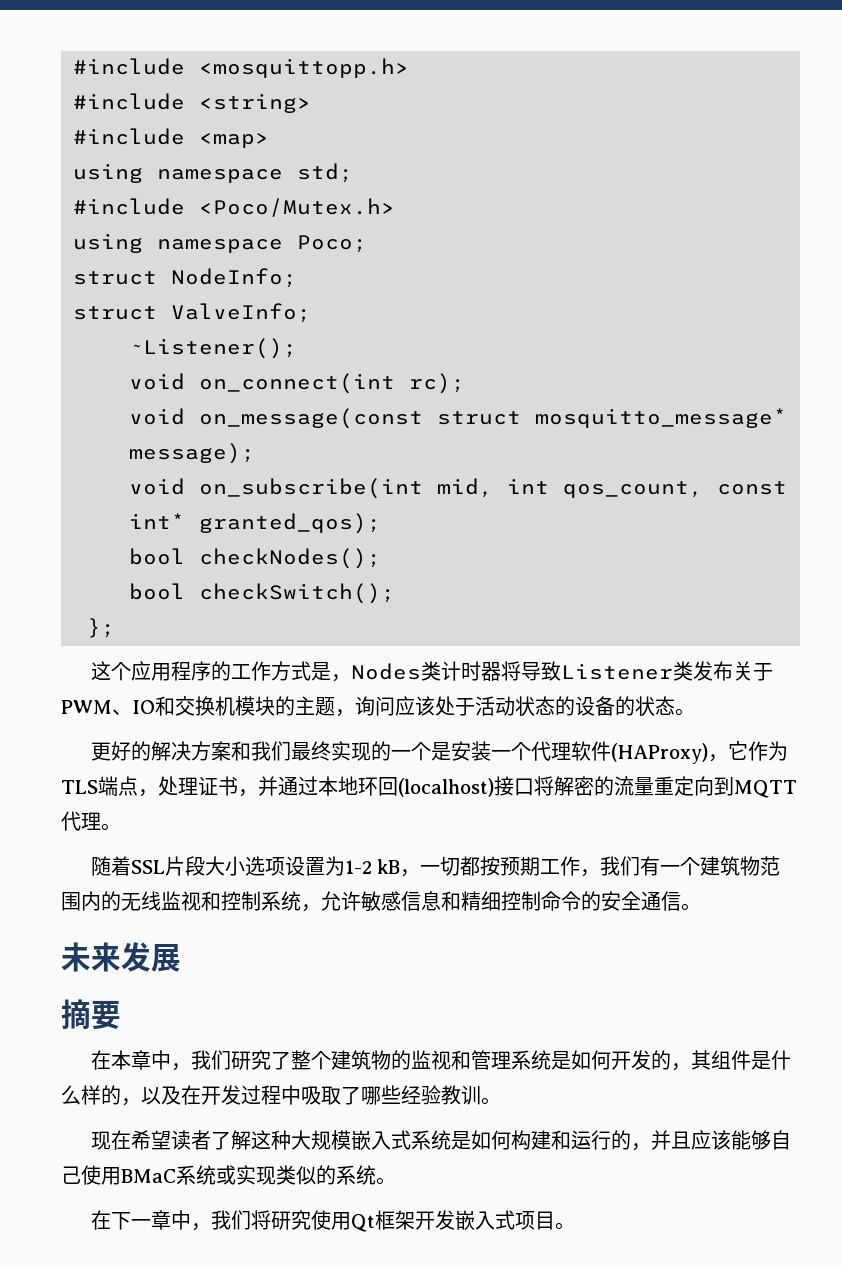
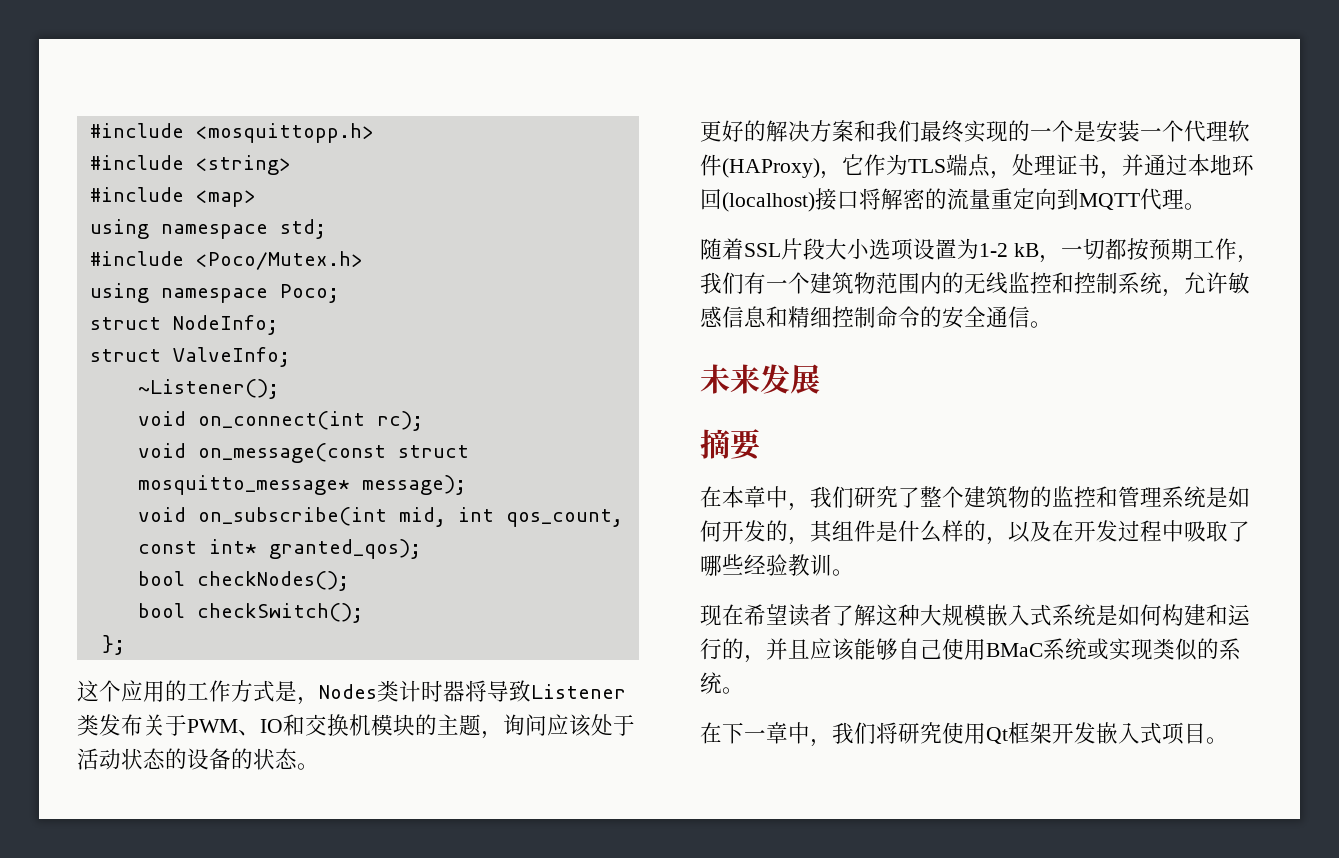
[170,661,211,681] 程序 -> (165, 691) none
[181,891,201,911] 视 -> [1030,272,1052,294] 控
[430,1050,451,1070] 视 -> [1074,486,1096,508] 控

